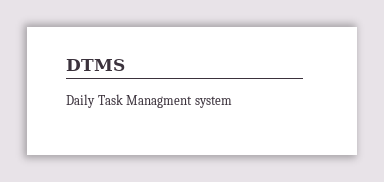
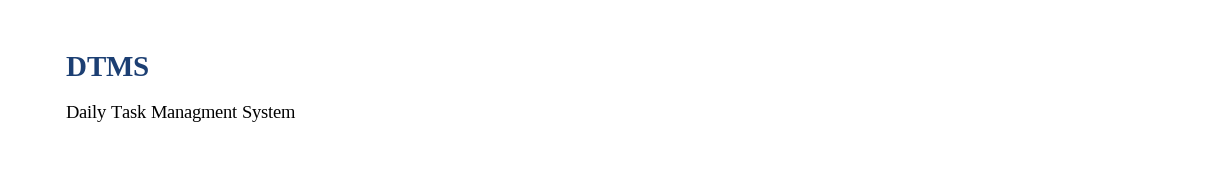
[194,96,232,108] system -> [242,106,296,122] System

